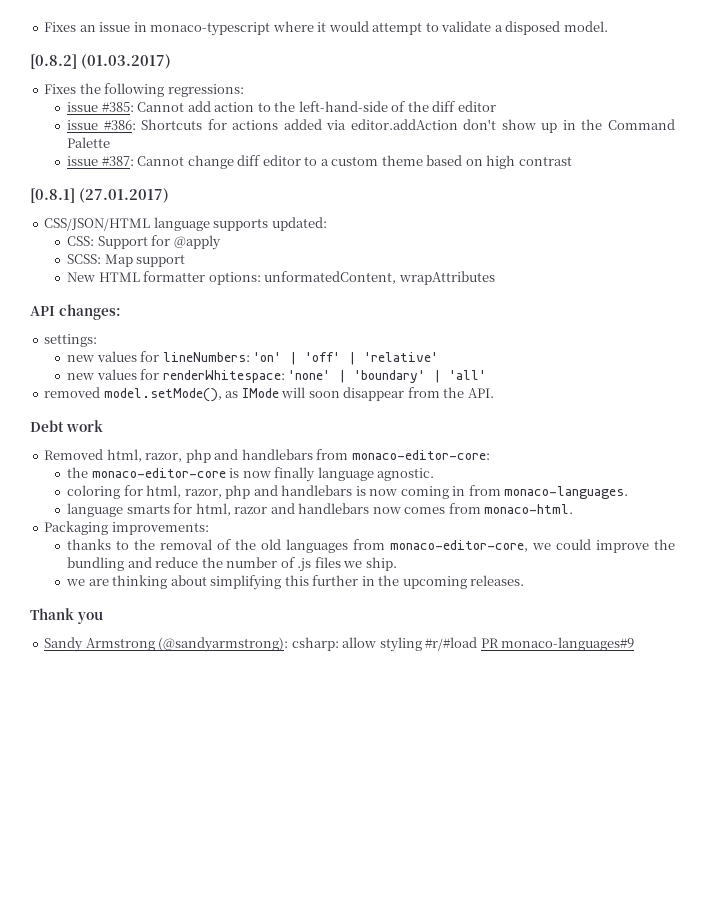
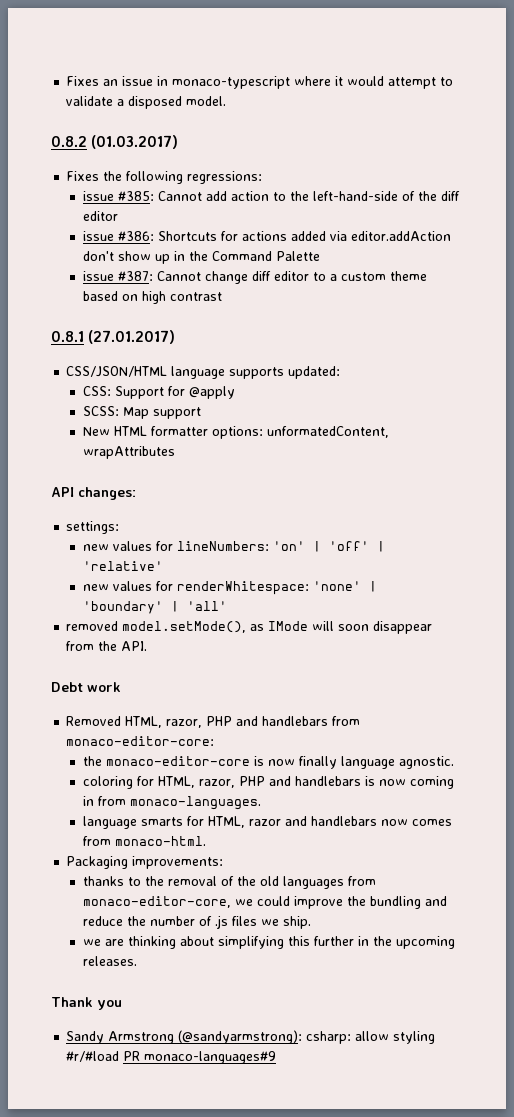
[30,54,77,69] [0.8.2] -> [51,136,87,147] 0.8.2
[30,188,75,203] [0.8.1] -> [51,331,84,342] 0.8.1
[106,449,211,463] html, razor, php -> [125,716,233,728] HTML, razor, PHP
[146,485,251,499] html, razor, php -> [157,776,265,788] HTML, razor, PHP
[195,503,231,516] html, -> [207,816,245,828] HTML,

